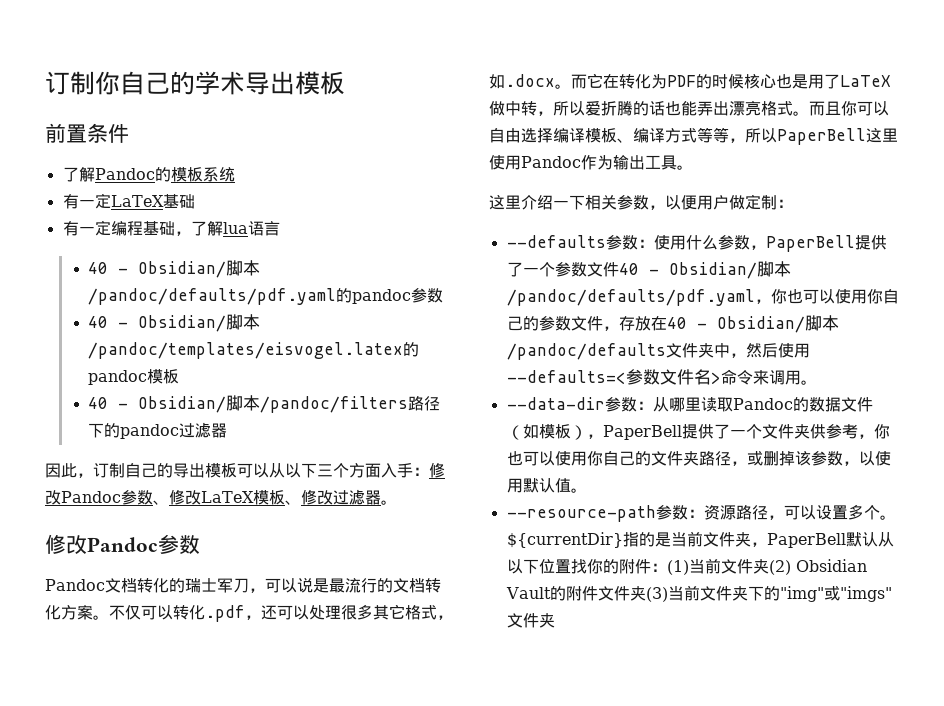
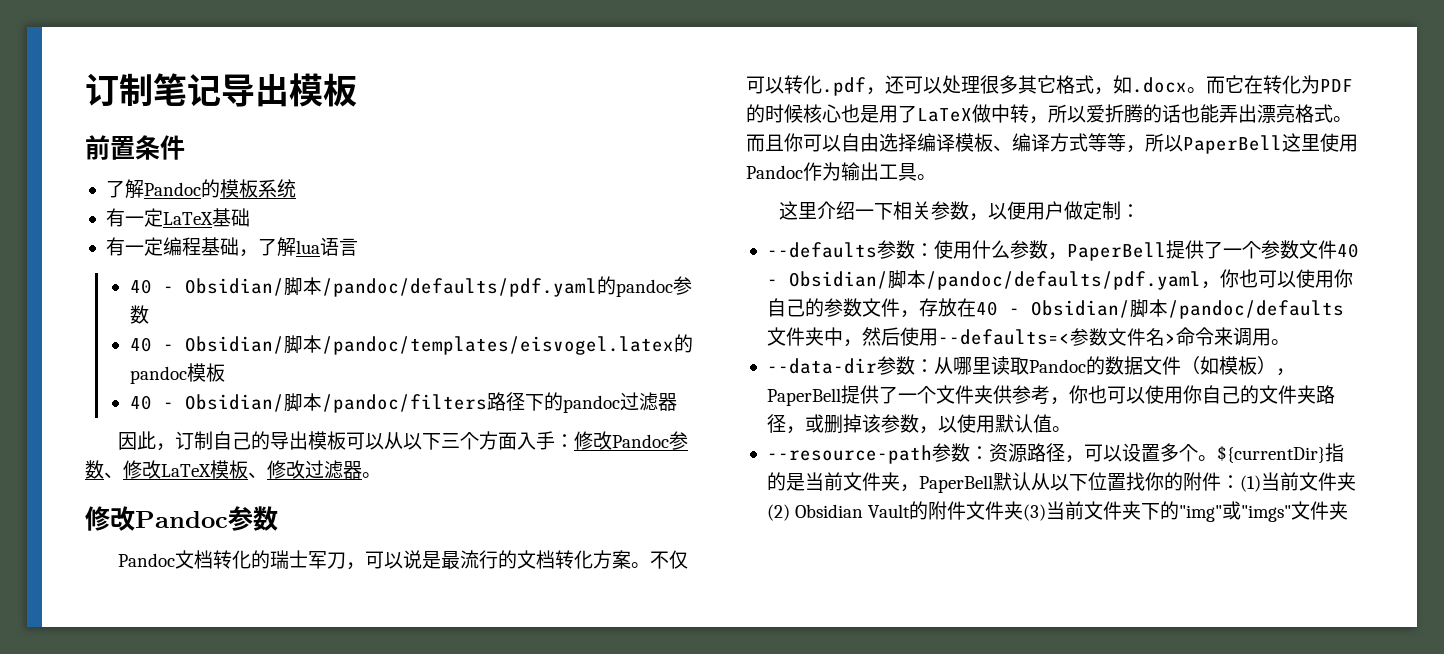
[45,71,245,95] 订制你自己的学术 -> [85,73,221,107] 订制笔记

